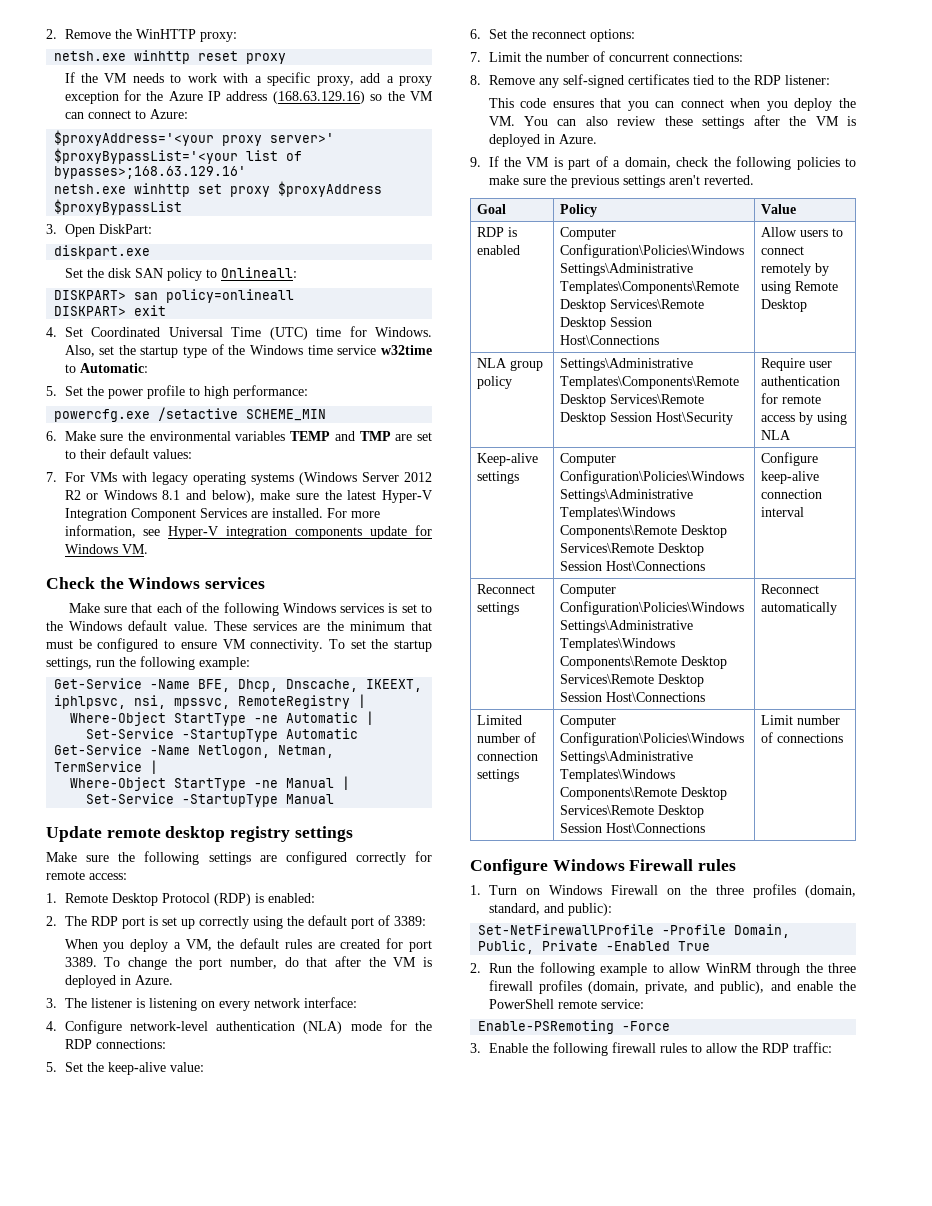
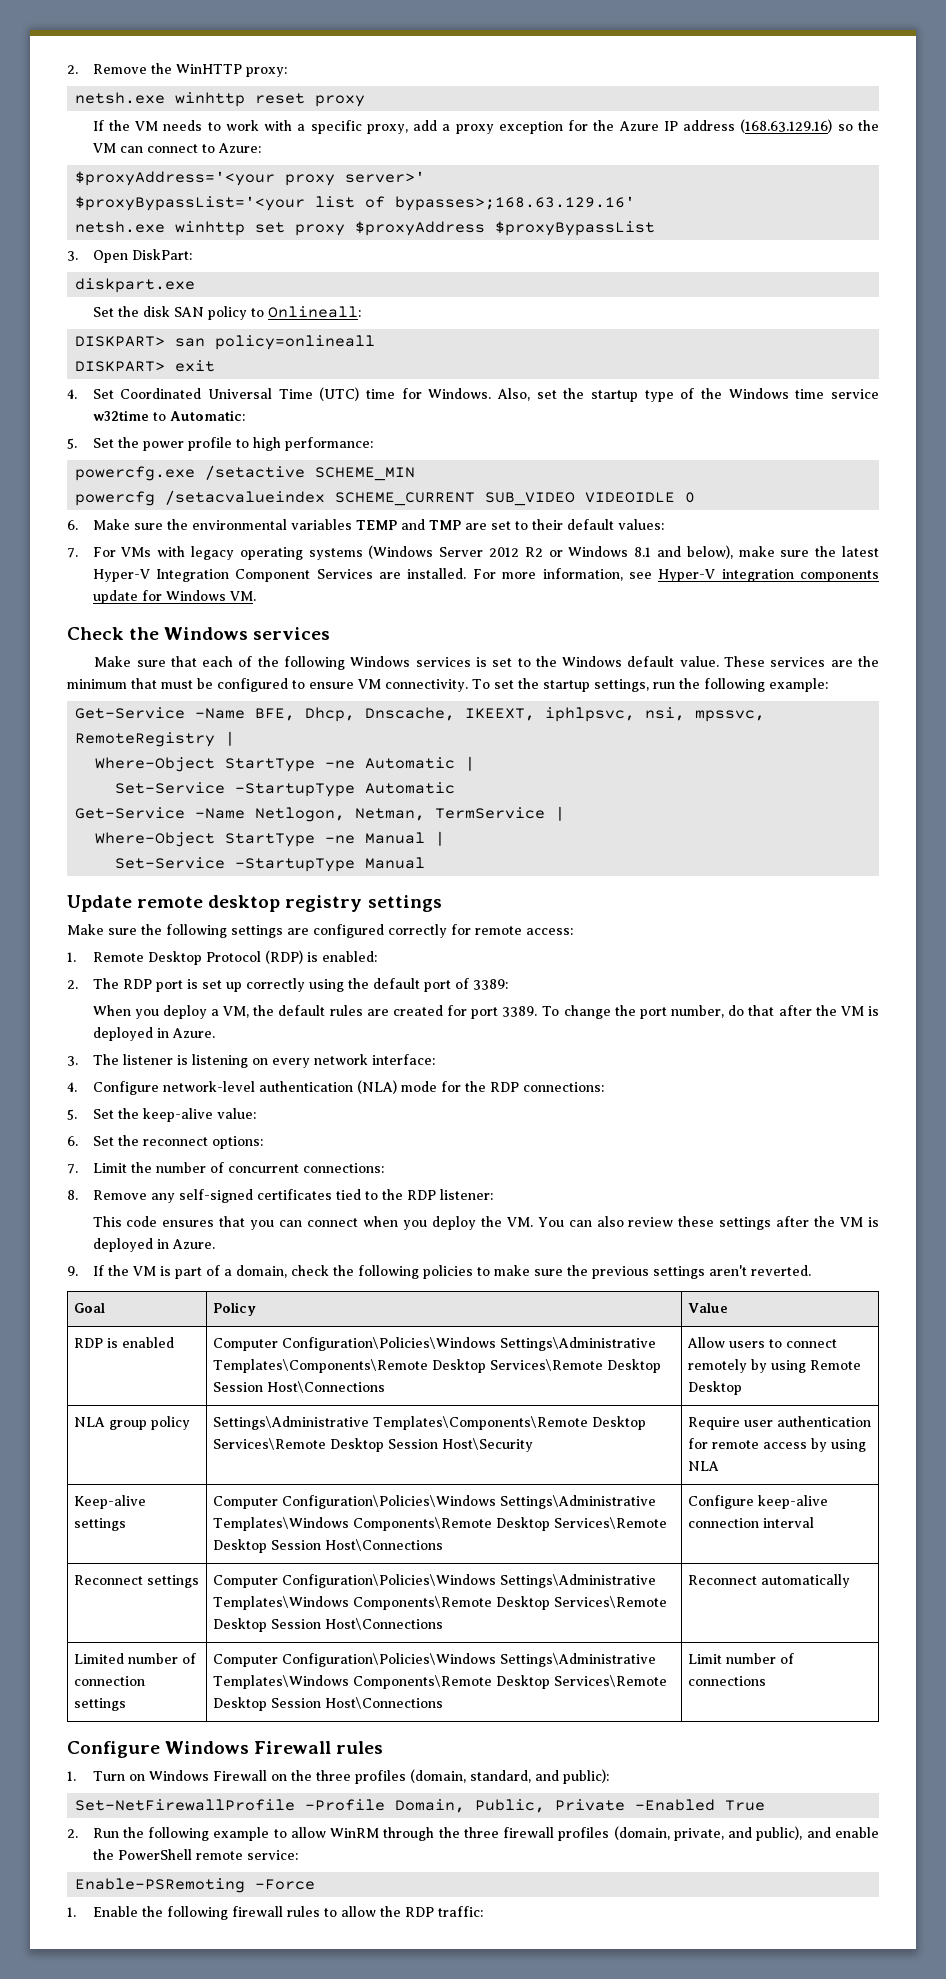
(327, 415) none -> [75,490,696,506] // powercfg /setacvalueindex SCHEME_CURRENT SUB_VIDEO VIDEOIDLE 0
[470,1043,481,1053] 3. -> [67,1907,76,1917] 1.

